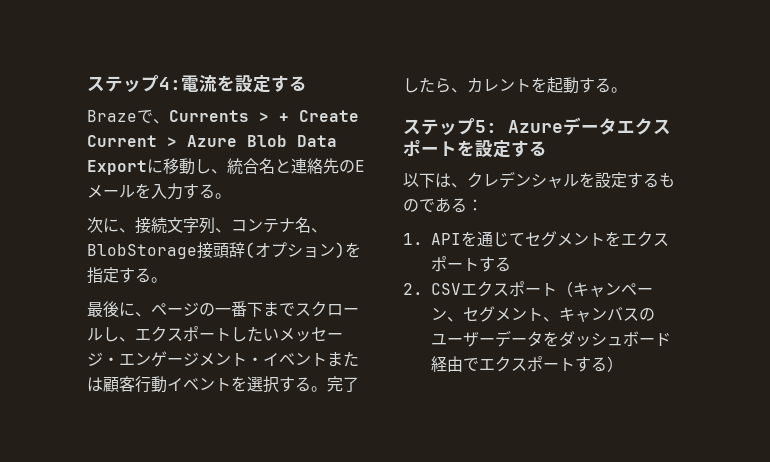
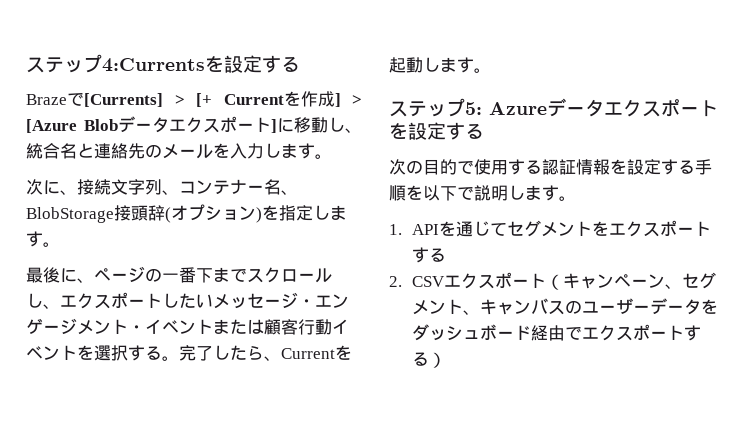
[87,75,217,92] ステップ4:電流 -> [26,54,205,73] ステップ4:Currents
[153,110,359,124] [87,135,337,147] [87,160,147,175] 、Currents > + Create Current > Azure Blob Data Export -> [84,91,362,107] [26,116,277,133] [Currents] > [+ Currentを作成] > [Azure Blobデータエクスポート]
[355,160,365,172] E -> (162, 151) none
[183,183,215,199] する -> [264,143,315,159] します
(295, 225) none -> [247,185,264,193] ー
[119,267,151,283] する -> [313,205,347,220] [26,231,43,247] します
[467,77,611,94] カレントを起動する -> [281,345,352,360] [389,57,474,73] Currentを起動します
[403,171,675,188] [403,197,483,213] 以下は、クレデンシャルを設定するものである： -> [389,159,712,175] [389,185,576,201] 次の目的で使用する認証情報を設定する手順を以下で説明します。

